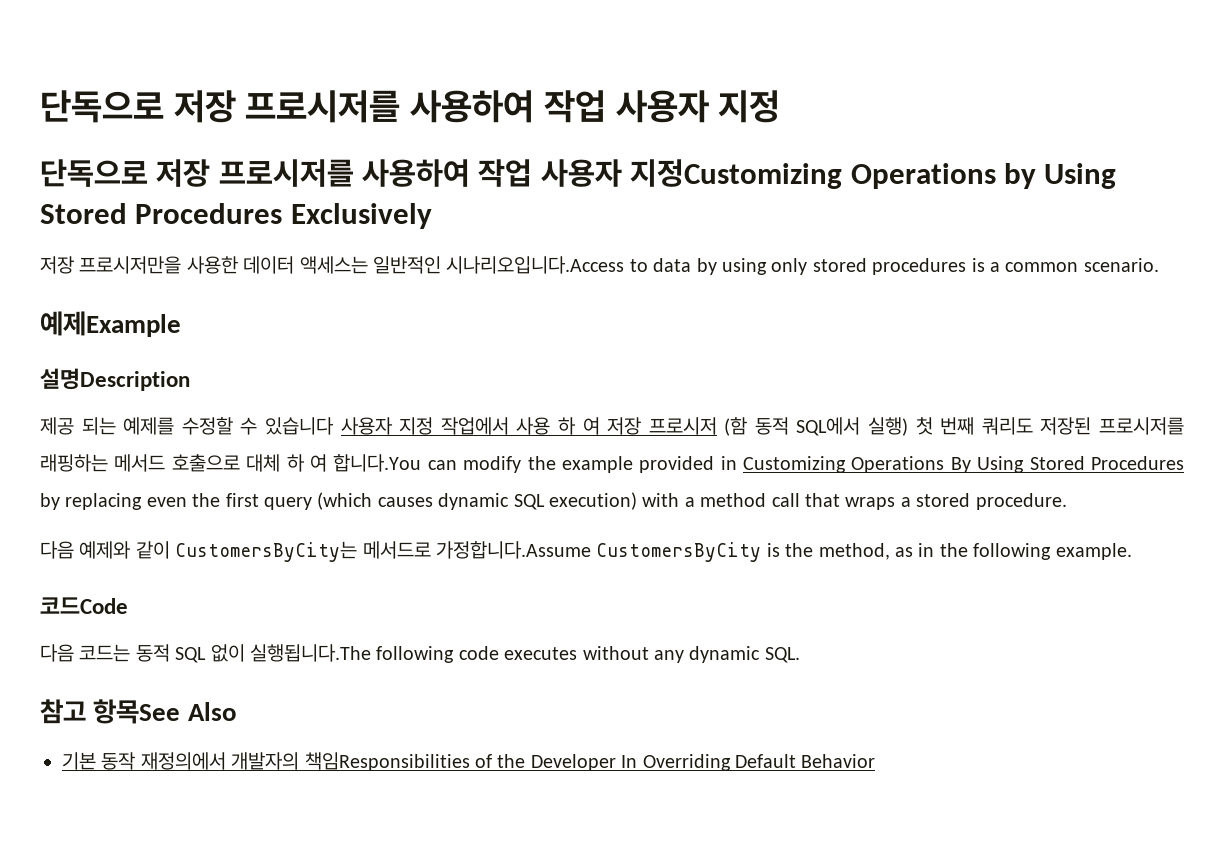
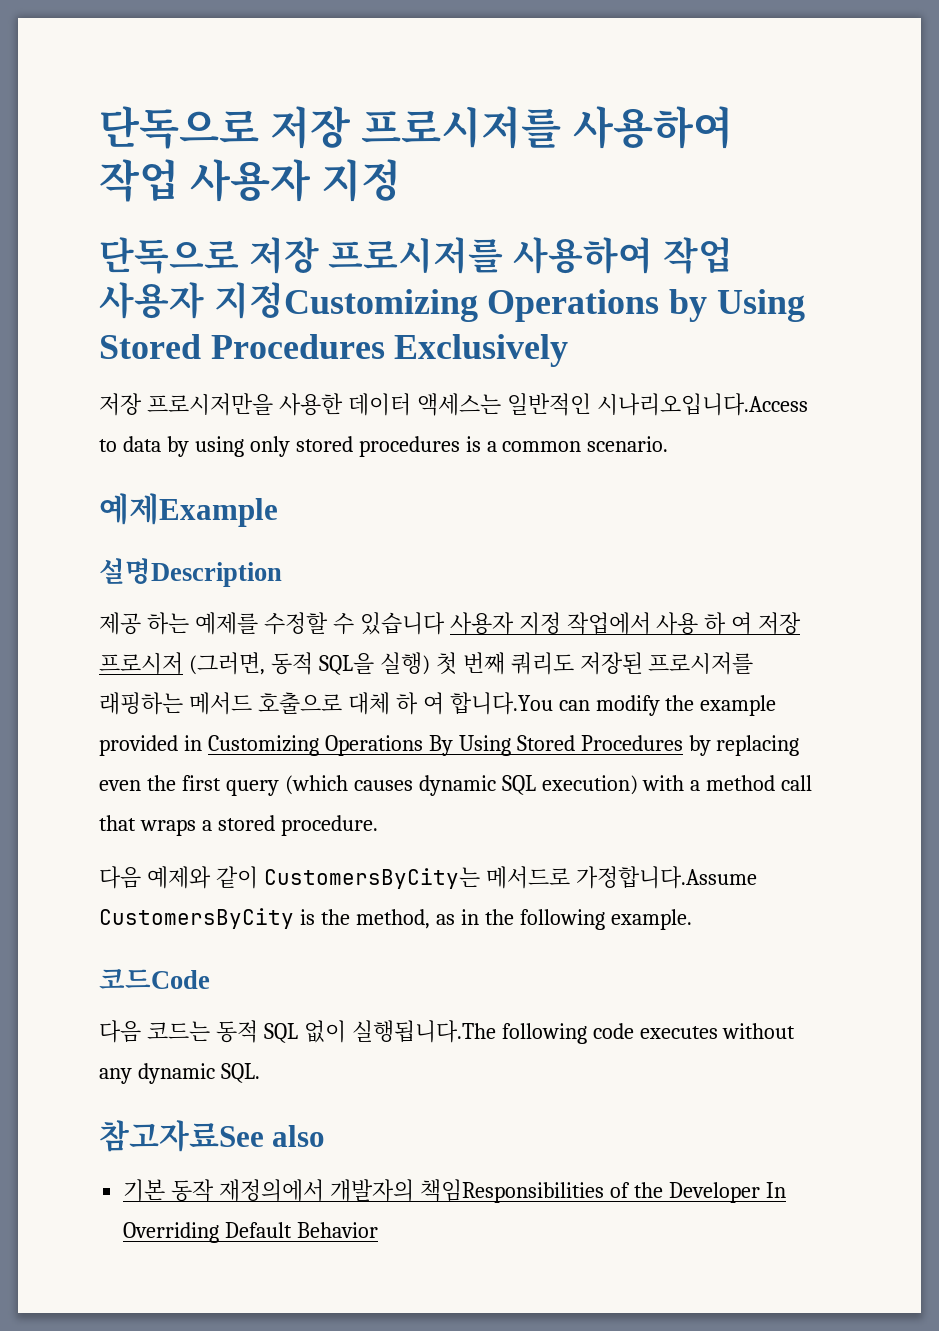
[81,417,116,435] 되는 -> [146,612,189,635] 하는
[724,417,861,436] (함 동적 SQL에서 -> [188,652,374,675] (그러면, 동적 SQL을
[40,699,237,724] 참고 항목See Also -> [99,1120,326,1152] 참고자료See also

